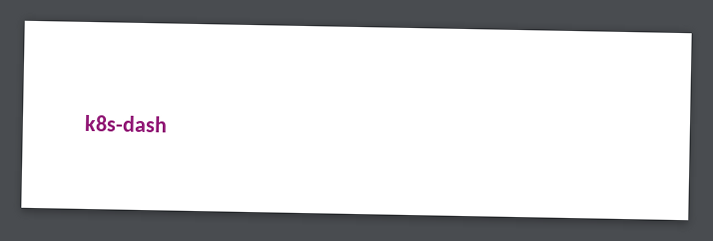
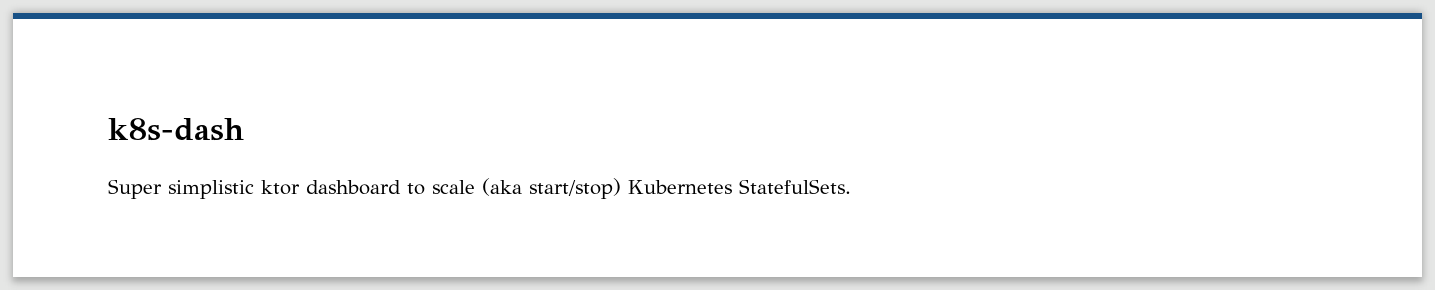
(168, 123) none -> [108,178,851,199] // Super simplistic ktor dashboard to scale (aka start/stop) Kubernetes StatefulSets.

